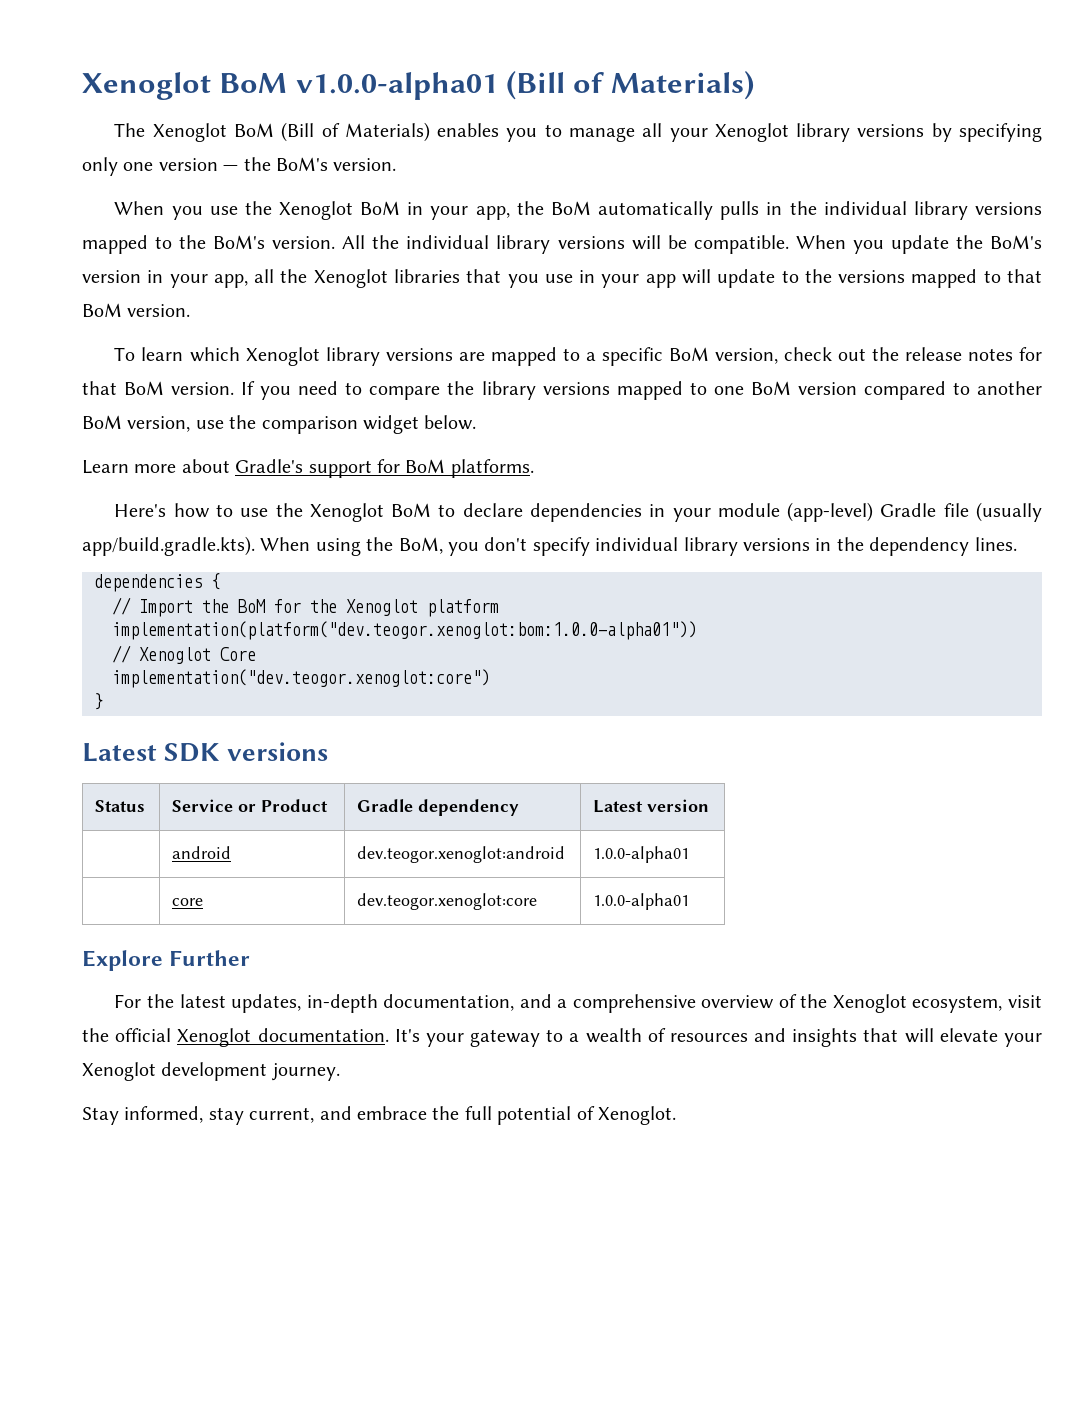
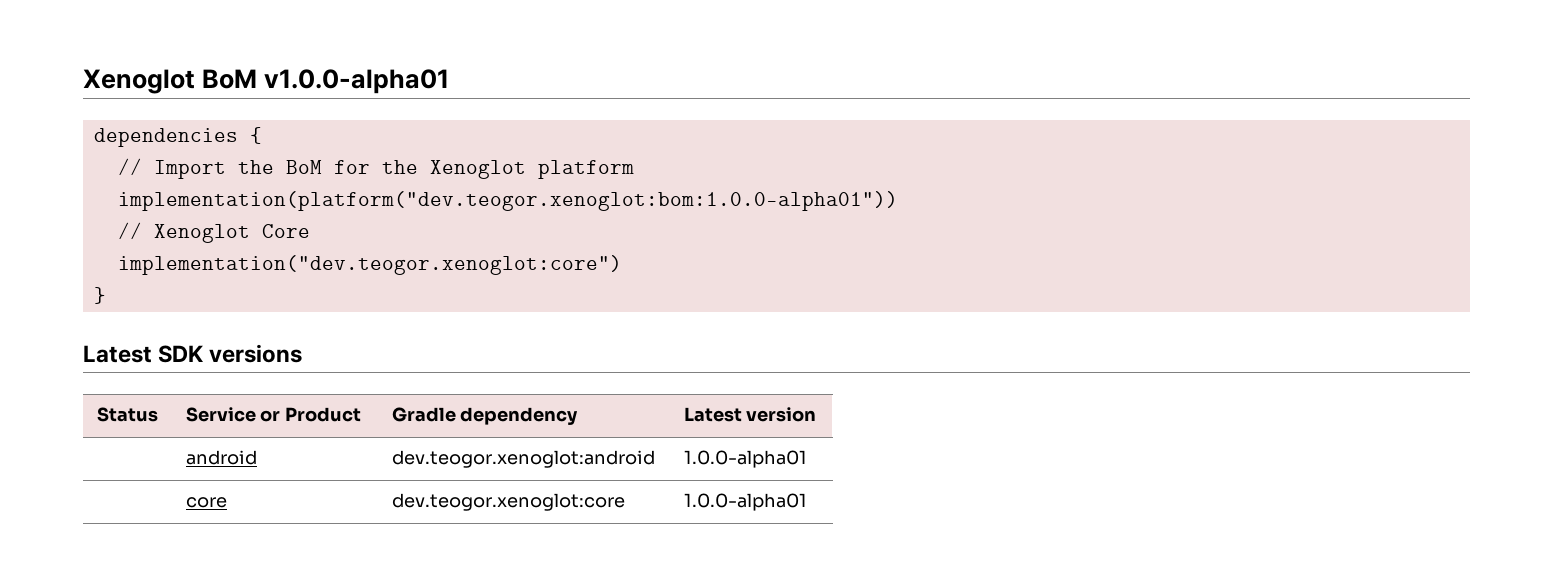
[506,71,754,100] [114,122,1042,142] [82,157,397,176] [114,201,1042,220] [82,235,1042,254] [82,269,1043,288] [82,303,191,317] [114,347,1043,366] [82,381,1042,400] [82,415,477,434] [82,459,534,478] [114,502,1042,522] [82,536,1017,556] (Bill of Materials) // The Xenoglot BoM (Bill of Materials) enables you to manage all your Xenoglot library versions by specifying only one version — the BoM's version. // When you use the Xenoglot BoM in your app, the BoM automatically pulls in the individual library versions mapped to the BoM's version. All the individual library versions will be compatible. When you update the BoM's version in your app, all the Xenoglot libraries that you use in your app will update to the versions mapped to that BoM version. // To learn which Xenoglot library versions are mapped to a specific BoM version, check out the release notes for that BoM version. If you need to compare the library versions mapped to one BoM version compared to another BoM version, use the comparison widget below. // Learn more about Gradle's support for BoM platforms. // Here's how to use the Xenoglot BoM to declare dependencies in your module (app-level) Gradle file (usually app/build.gradle.kts). When using the BoM, you don't specify individual library versions in the dependency lines. -> (450, 81) none
[82,950,251,971] [114,994,1042,1013] [82,1028,1042,1047] [82,1062,340,1081] [82,1106,676,1125] // Explore Further // For the latest updates, in-depth documentation, and a comprehensive overview of the Xenoglot ecosystem, visit the official Xenoglot documentation. It's your gateway to a wealth of resources and insights that will elevate your Xenoglot development journey. // Stay informed, stay current, and embrace the full potential of Xenoglot. -> (807, 502) none

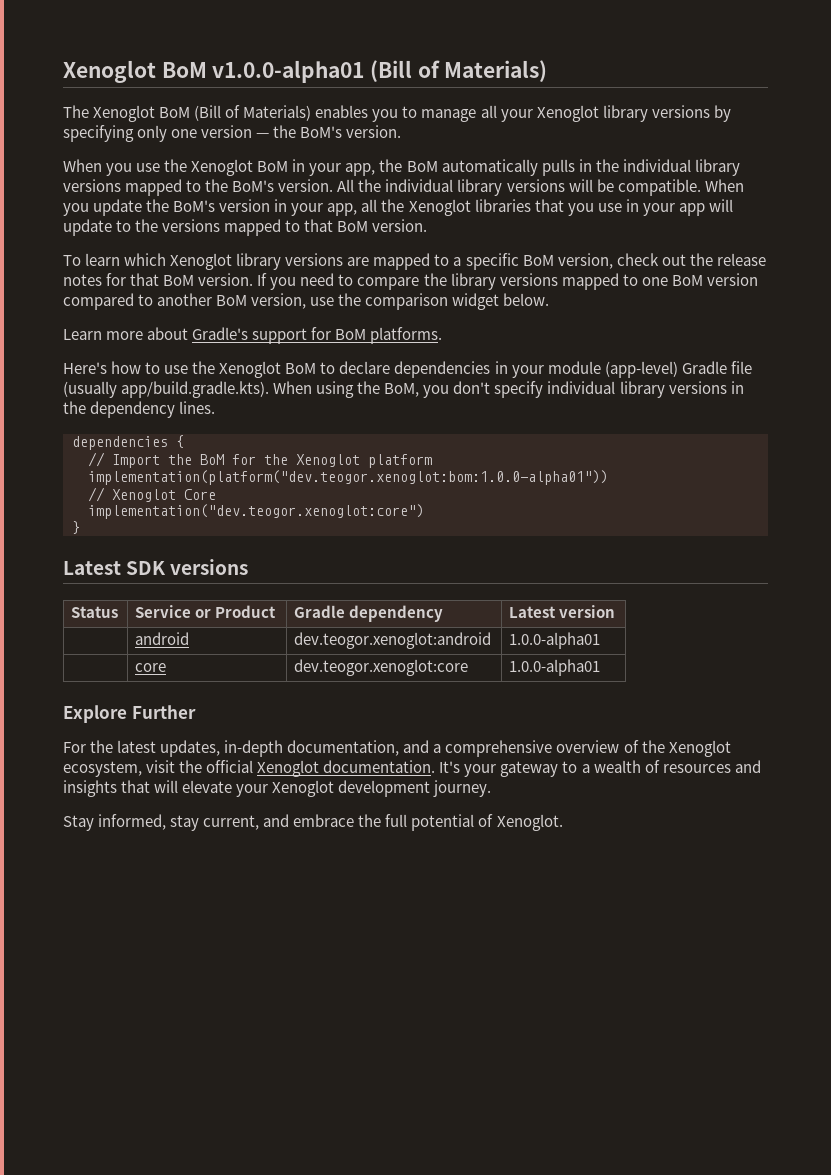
(450, 81) none -> [370,60,548,82] [63,105,731,122] [63,125,402,142] [63,159,740,176] [63,179,744,196] [63,199,733,216] [63,219,428,236] [63,253,766,270] [63,273,758,290] [63,293,550,310] [63,327,443,344] [63,361,752,378] [63,381,744,398] [63,401,216,418] (Bill of Materials) // The Xenoglot BoM (Bill of Materials) enables you to manage all your Xenoglot library versions by specifying only one version — the BoM's version. // When you use the Xenoglot BoM in your app, the BoM automatically pulls in the individual library versions mapped to the BoM's version. All the individual library versions will be compatible. When you update the BoM's version in your app, all the Xenoglot libraries that you use in your app will update to the versions mapped to that BoM version. // To learn which Xenoglot library versions are mapped to a specific BoM version, check out the release notes for that BoM version. If you need to compare the library versions mapped to one BoM version compared to another BoM version, use the comparison widget below. // Learn more about Gradle's support for BoM platforms. // Here's how to use the Xenoglot BoM to declare dependencies in your module (app-level) Gradle file (usually app/build.gradle.kts). When using the BoM, you don't specify individual library versions in the dependency lines.
(807, 502) none -> [63,705,196,723] [63,740,731,757] [63,760,761,777] [63,780,492,797] [63,814,563,831] // Explore Further // For the latest updates, in-depth documentation, and a comprehensive overview of the Xenoglot ecosystem, visit the official Xenoglot documentation. It's your gateway to a wealth of resources and insights that will elevate your Xenoglot development journey. // Stay informed, stay current, and embrace the full potential of Xenoglot.

